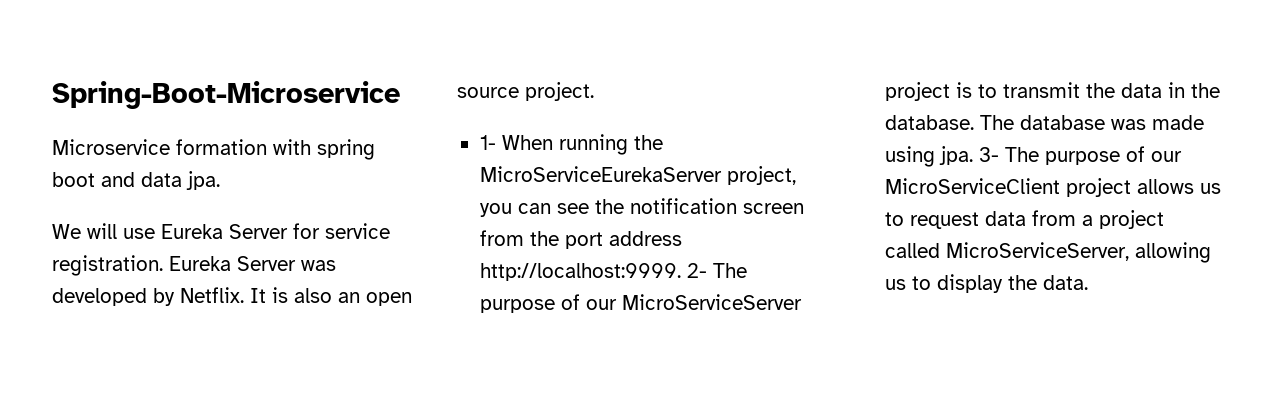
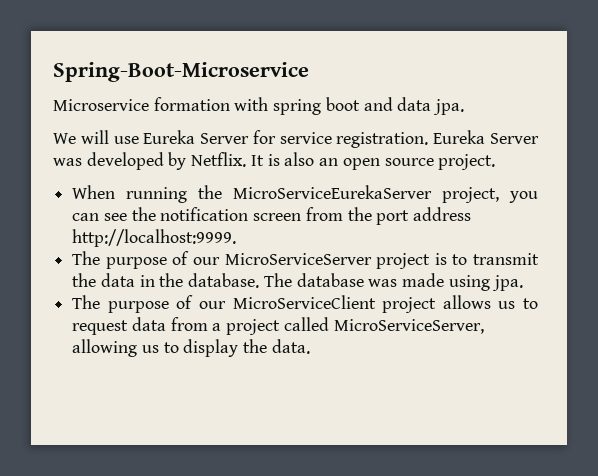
[479,135,496,150] 1- -> (496, 162) none
[686,263,707,278] 2- -> (237, 238) //
[978,147,999,162] 3- -> (523, 283) //

